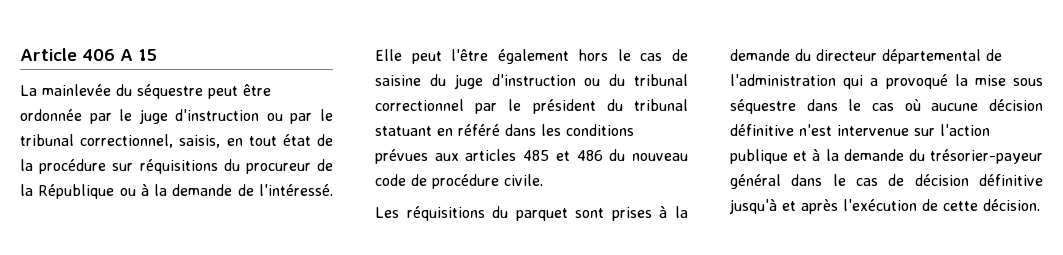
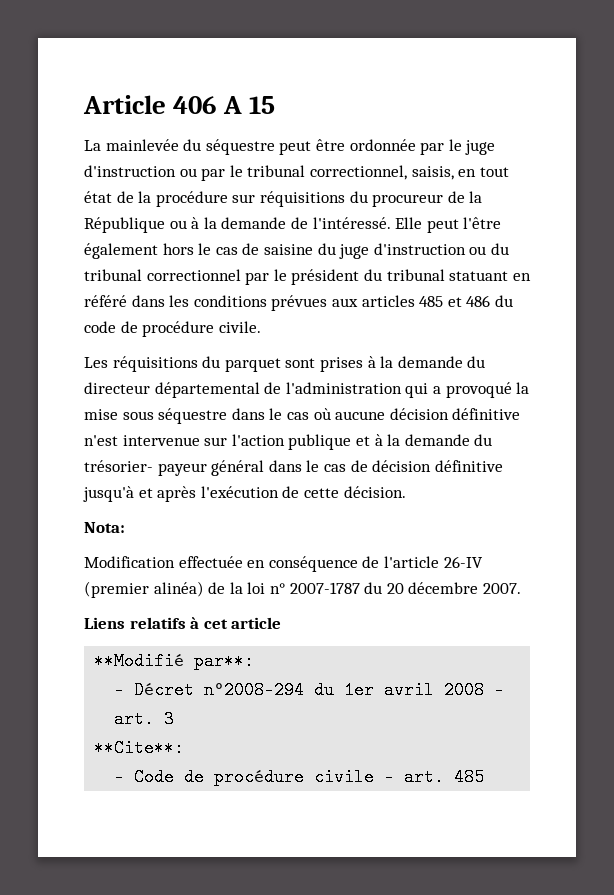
[632,153,688,161] nouveau -> (513, 301) none
[930,149,1043,164] trésorier-payeur -> [84,460,207,476] trésorier- payeur
(1040, 205) none -> [84,522,125,533] [84,556,483,572] [84,581,521,598] [84,617,282,629] [94,652,255,670] [114,681,505,699] [114,710,175,728] [94,739,185,757] [114,768,485,786] // Nota: // Modification effectuée en conséquence de l'article 26-IV (premier alinéa) de la loi n° 2007-1787 du 20 décembre 2007. // Liens relatifs à cet article // **Modifié par**: // - Décret n°2008-294 du 1er avril 2008 - art. 3 // **Cite**: // - Code de procédure civile - art. 485

